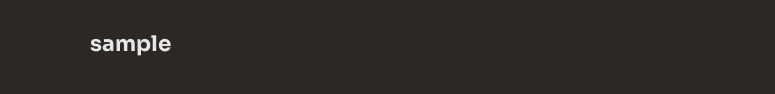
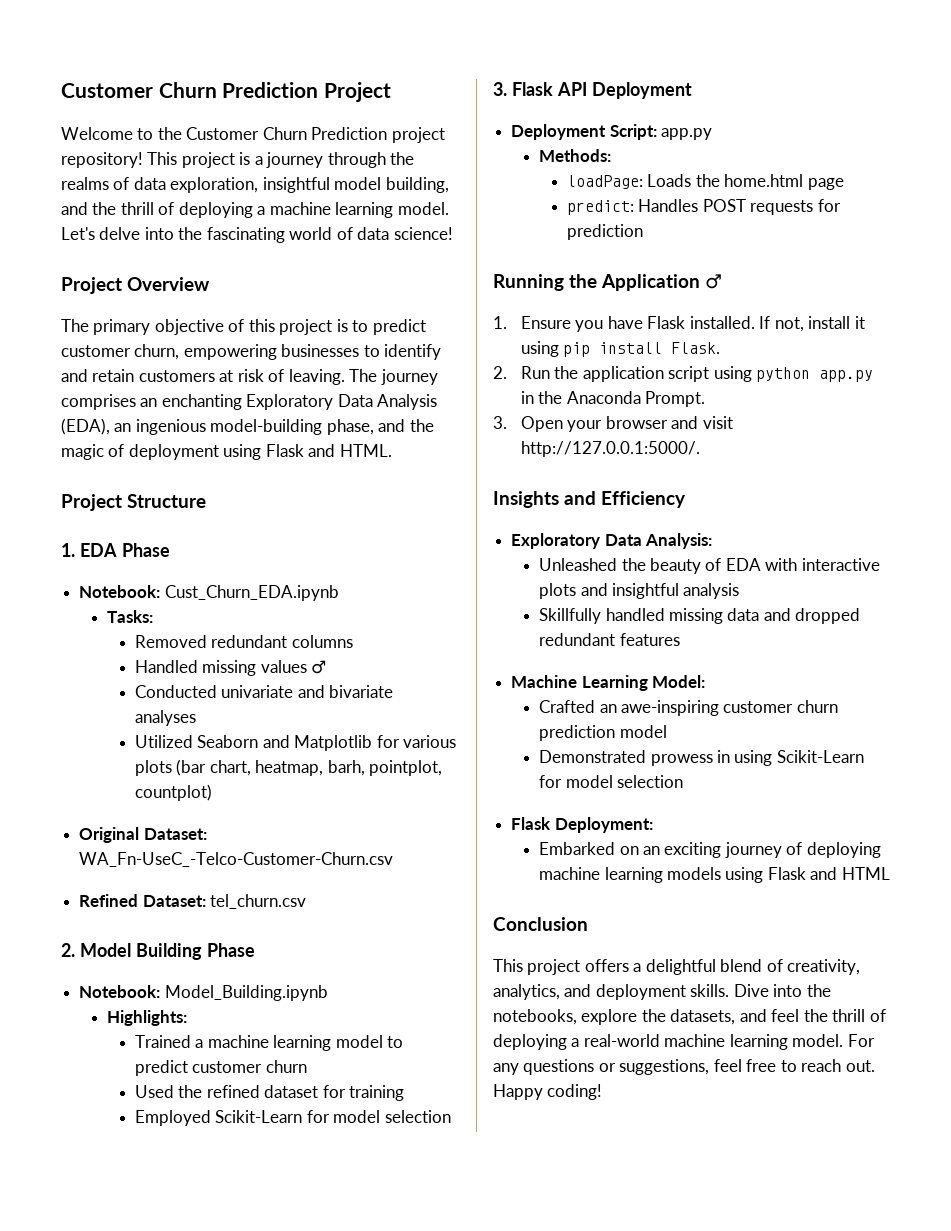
[90,35,171,56] sample -> [61,82,392,102] [61,127,445,143] [61,152,415,168] [61,177,449,193] [61,202,449,218] [61,227,453,243] [61,277,211,294] [61,319,426,335] [61,344,442,360] [61,369,438,385] [61,394,438,410] [61,418,434,435] [61,444,392,460] [61,494,207,511] [61,543,170,557] [79,585,339,601] [107,610,154,623] [134,635,353,648] [134,660,327,676] [134,685,394,698] [134,710,196,726] [134,735,457,751] [134,759,443,776] [134,784,212,801] [79,827,207,843] [79,852,394,867] [79,894,307,909] [61,943,255,960] [79,985,328,1001] [107,1010,188,1026] [134,1035,404,1051] [134,1060,307,1076] [134,1085,405,1101] [134,1110,451,1126] [493,82,692,99] [511,124,713,140] [539,149,612,162] [566,174,844,190] [566,199,841,215] [566,224,643,240] [493,274,723,291] [493,316,865,332] [520,341,721,357] [493,366,874,382] [520,391,706,407] [493,416,733,432] [520,441,700,457] [493,491,687,508] [511,533,713,549] [539,558,880,574] [539,583,740,599] [539,608,861,624] [539,633,680,646] [511,675,706,691] [539,700,838,716] [539,725,667,741] [539,750,864,766] [539,775,683,788] [511,817,653,833] [539,842,881,858] [539,867,890,883] [493,917,588,931] [493,959,861,975] [493,984,831,1000] [493,1009,886,1025] [493,1034,875,1050] [493,1059,875,1075] [493,1084,603,1100] Customer Churn Prediction Project // Welcome to the Customer Churn Prediction project repository! This project is a journey through the realms of data exploration, insightful model building, and the thrill of deploying a machine learning model. Let's delve into the fascinating world of data science! // Project Overview // The primary objective of this project is to predict customer churn, empowering businesses to identify and retain customers at risk of leaving. The journey comprises an enchanting Exploratory Data Analysis (EDA), an ingenious model-building phase, and the magic of deployment using Flask and HTML. // Project Structure // 1. EDA Phase // Notebook: Cust_Churn_EDA.ipynb // Tasks: // Removed redundant columns // Handled missing values ♂ // Conducted univariate and bivariate analyses // Utilized Seaborn and Matplotlib for various plots (bar chart, heatmap, barh, pointplot, countplot) // Original Dataset: WA_Fn-UseC_-Telco-Customer-Churn.csv // Refined Dataset: tel_churn.csv // 2. Model Building Phase // Notebook: Model_Building.ipynb // Highlights: // Trained a machine learning model to predict customer churn // Used the refined dataset for training // Employed Scikit-Learn for model selection // 3. Flask API Deployment // Deployment Script: app.py // Methods: // loadPage: Loads the home.html page // predict: Handles POST requests for prediction // Running the Application ♂ // 1. Ensure you have Flask installed. If not, install it using pip install Flask. // 2. Run the application script using python app.py in the Anaconda Prompt. // 3. Open your browser and visit http://127.0.0.1:5000/. // Insights and Efficiency // Exploratory Data Analysis: // Unleashed the beauty of EDA with interactive plots and insightful analysis // Skillfully handled missing data and dropped redundant features // Machine Learning Model: // Crafted an awe-inspiring customer churn prediction model // Demonstrated prowess in using Scikit-Learn for model selection // Flask Deployment: // Embarked on an exciting journey of deploying machine learning models using Flask and HTML // Conclusion // This project offers a delightful blend of creativity, analytics, and deployment skills. Dive into the notebooks, explore the datasets, and feel the thrill of deploying a real-world machine learning model. For any questions or suggestions, feel free to reach out. Happy coding!

